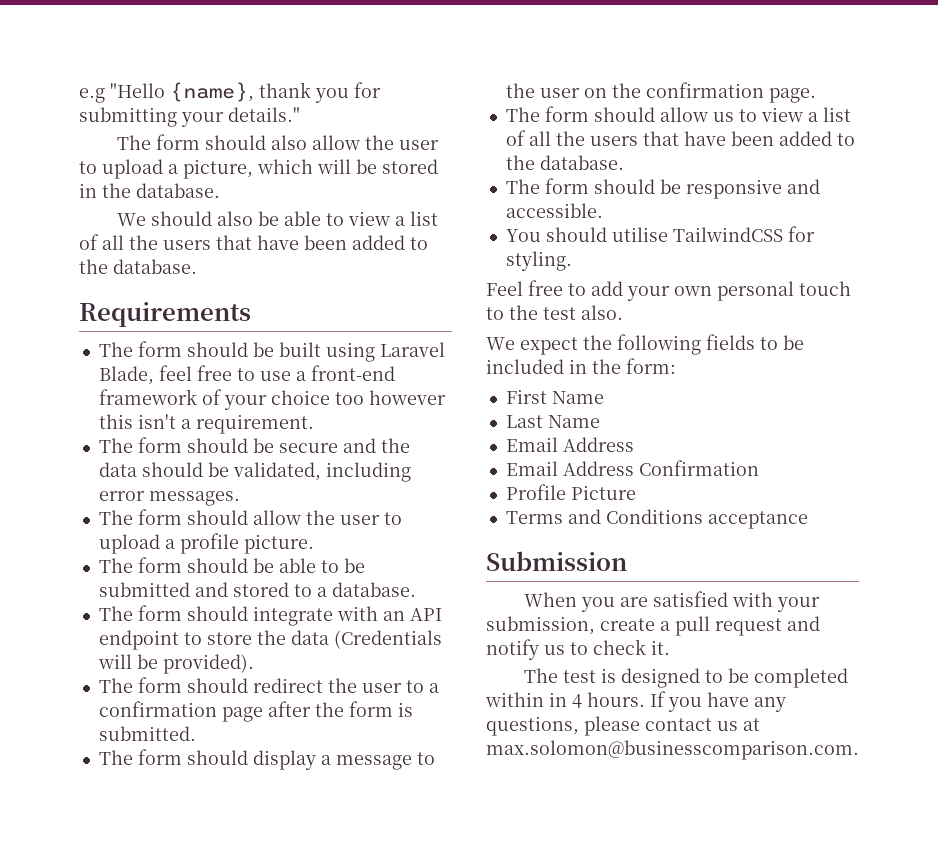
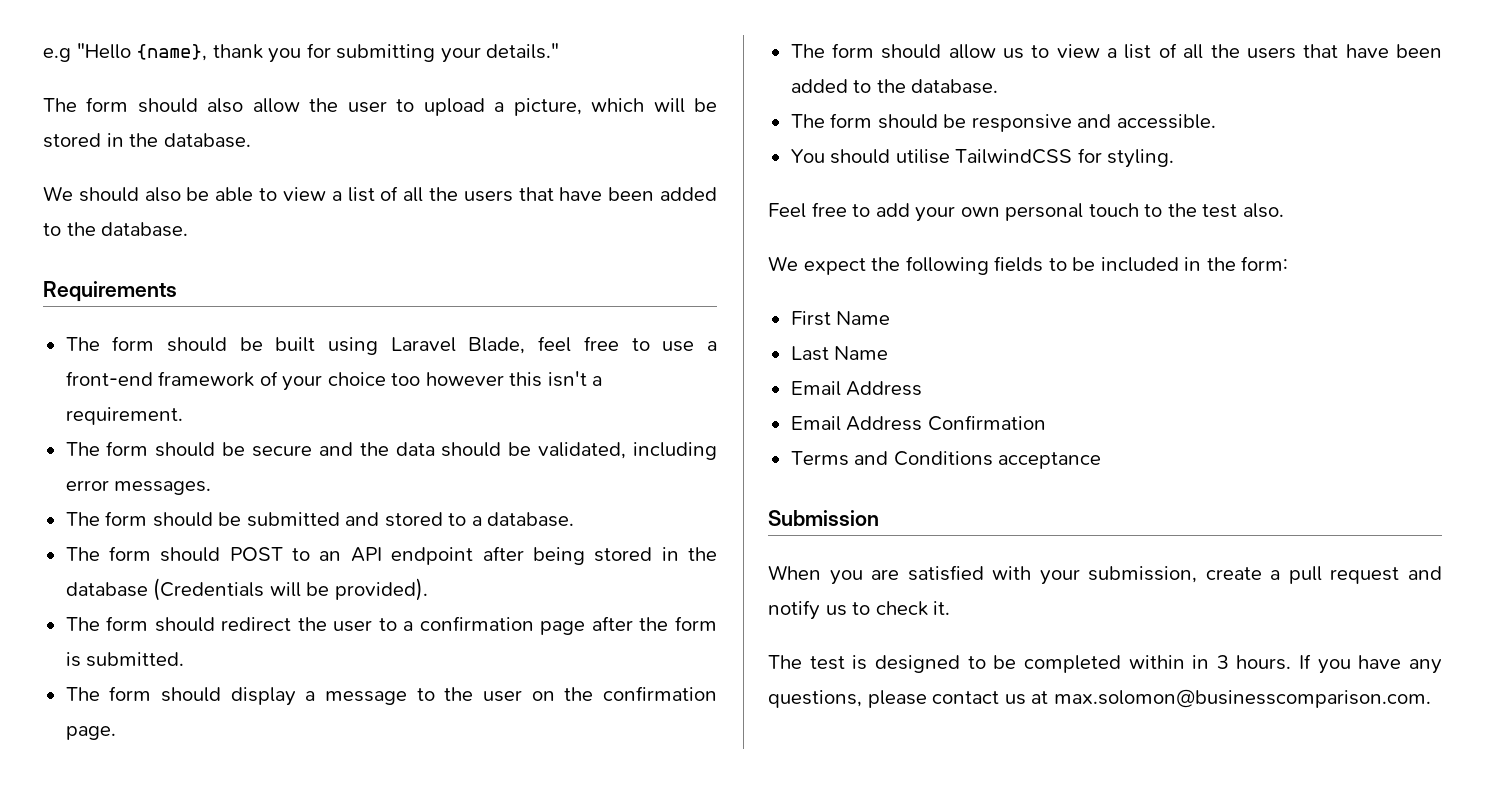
[252,510,402,525] [98,533,314,554] [98,557,339,573] allow the user to upload a profile picture. // The form should be able to -> (213, 519) none
[252,606,378,626] integrate with -> [229,547,311,561] POST to
[183,630,329,645] to store the data -> [482,546,718,565] [65,582,148,597] after being stored in the database
[505,484,636,500] // Profile Picture -> (1046, 423) none
[572,694,582,708] 4 -> [1216,655,1229,669] 3

